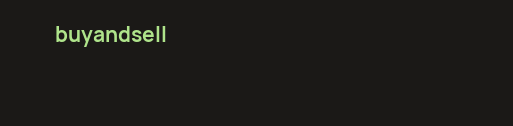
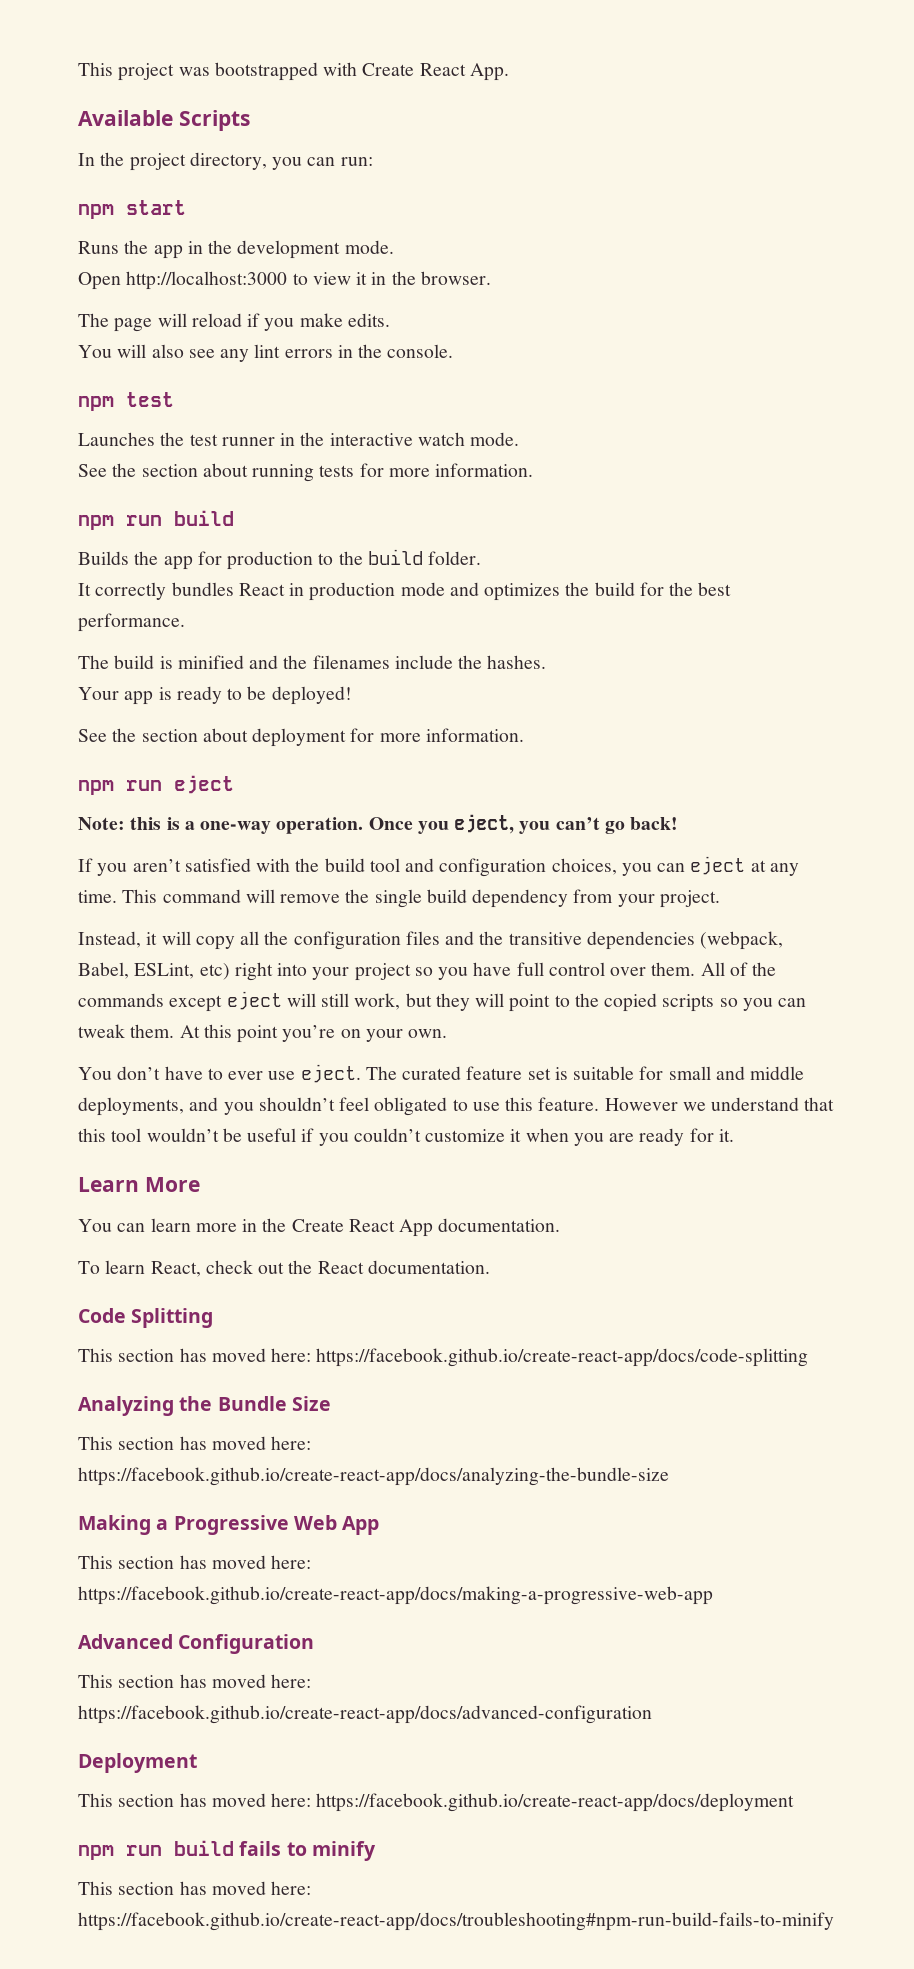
[55,26,167,47] buyandsell -> [78,62,509,81] [78,110,250,131] [78,152,373,171] [78,200,186,219] [78,240,394,259] [78,271,491,290] [78,313,390,332] [78,344,454,362] [78,392,174,411] [78,432,520,446] [78,463,534,482] [78,510,234,530] [78,549,482,570] [78,582,732,601] [78,613,185,632] [78,655,547,669] [78,686,352,705] [78,728,524,747] [78,775,234,795] [78,814,679,834] [78,856,799,877] [78,889,720,908] [78,931,784,950] [78,962,777,981] [78,991,807,1012] [78,1024,448,1043] [78,1064,805,1083] [78,1097,835,1116] [78,1128,734,1146] [78,1177,200,1192] [78,1218,561,1237] [78,1260,490,1277] [78,1308,214,1328] [78,1348,809,1367] [78,1396,331,1416] [78,1436,312,1450] [78,1467,669,1486] [78,1515,380,1535] [78,1555,312,1569] [78,1586,713,1605] [78,1634,315,1654] [78,1674,312,1688] [78,1705,652,1724] [78,1753,197,1773] [78,1793,795,1812] [78,1840,376,1861] [78,1881,312,1895] [78,1912,834,1931] This project was bootstrapped with Create React App. // Available Scripts // In the project directory, you can run: // npm start // Runs the app in the development mode. // Open http://localhost:3000 to view it in the browser. // The page will reload if you make edits. // You will also see any lint errors in the console. // npm test // Launches the test runner in the interactive watch mode. // See the section about running tests for more information. // npm run build // Builds the app for production to the build folder. // It correctly bundles React in production mode and optimizes the build for the best performance. // The build is minified and the filenames include the hashes. // Your app is ready to be deployed! // See the section about deployment for more information. // npm run eject // Note: this is a one-way operation. Once you eject, you can’t go back! // If you aren’t satisfied with the build tool and configuration choices, you can eject at any time. This command will remove the single build dependency from your project. // Instead, it will copy all the configuration files and the transitive dependencies (webpack, Babel, ESLint, etc) right into your project so you have full control over them. All of the commands except eject will still work, but they will point to the copied scripts so you can tweak them. At this point you’re on your own. // You don’t have to ever use eject. The curated feature set is suitable for small and middle deployments, and you shouldn’t feel obligated to use this feature. However we understand that this tool wouldn’t be useful if you couldn’t customize it when you are ready for it. // Learn More // You can learn more in the Create React App documentation. // To learn React, check out the React documentation. // Code Splitting // This section has moved here: https://facebook.github.io/create-react-app/docs/code-splitting // Analyzing the Bundle Size // This section has moved here: https://facebook.github.io/create-react-app/docs/analyzing-the-bundle-size // Making a Progressive Web App // This section has moved here: https://facebook.github.io/create-react-app/docs/making-a-progressive-web-app // Advanced Configuration // This section has moved here: https://facebook.github.io/create-react-app/docs/advanced-configuration // Deployment // This section has moved here: https://facebook.github.io/create-react-app/docs/deployment // npm run build fails to minify // This section has moved here: https://facebook.github.io/create-react-app/docs/troubleshooting#npm-run-build-fails-to-minify

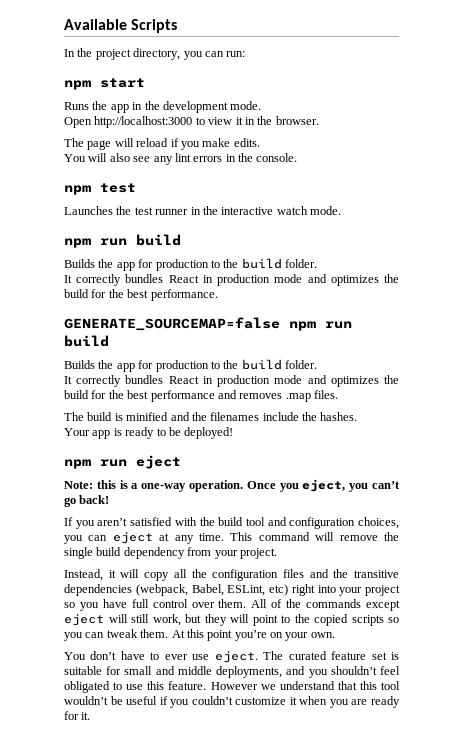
[78,62,509,81] This project was bootstrapped with Create React App. // -> (64, 24) none
[78,463,534,482] // See the section about running tests for more information. -> (341, 210) none
(185, 622) none -> [64,317,352,331] [64,335,109,347] [64,359,317,372] [64,375,400,387] [64,390,338,402] // GENERATE_SOURCEMAP=false npm run build // Builds the app for production to the build folder. // It correctly bundles React in production mode and optimizes the build for the best performance and removes .map files.
[78,728,524,747] // See the section about deployment for more information. -> (234, 433) none
[78,1177,200,1192] [78,1218,561,1237] [78,1260,490,1277] [78,1308,214,1328] [78,1348,809,1367] [78,1396,331,1416] [78,1436,312,1450] [78,1467,669,1486] [78,1515,380,1535] [78,1555,312,1569] [78,1586,713,1605] [78,1634,315,1654] [78,1674,312,1688] [78,1705,652,1724] [78,1753,197,1773] [78,1793,795,1812] [78,1840,376,1861] [78,1881,312,1895] [78,1912,834,1931] // Learn More // You can learn more in the Create React App documentation. // To learn React, check out the React documentation. // Code Splitting // This section has moved here: https://facebook.github.io/create-react-app/docs/code-splitting // Analyzing the Bundle Size // This section has moved here: https://facebook.github.io/create-react-app/docs/analyzing-the-bundle-size // Making a Progressive Web App // This section has moved here: https://facebook.github.io/create-react-app/docs/making-a-progressive-web-app // Advanced Configuration // This section has moved here: https://facebook.github.io/create-react-app/docs/advanced-configuration // Deployment // This section has moved here: https://facebook.github.io/create-react-app/docs/deployment // npm run build fails to minify // This section has moved here: https://facebook.github.io/create-react-app/docs/troubleshooting#npm-run-build-fails-to-minify -> (91, 716) none

